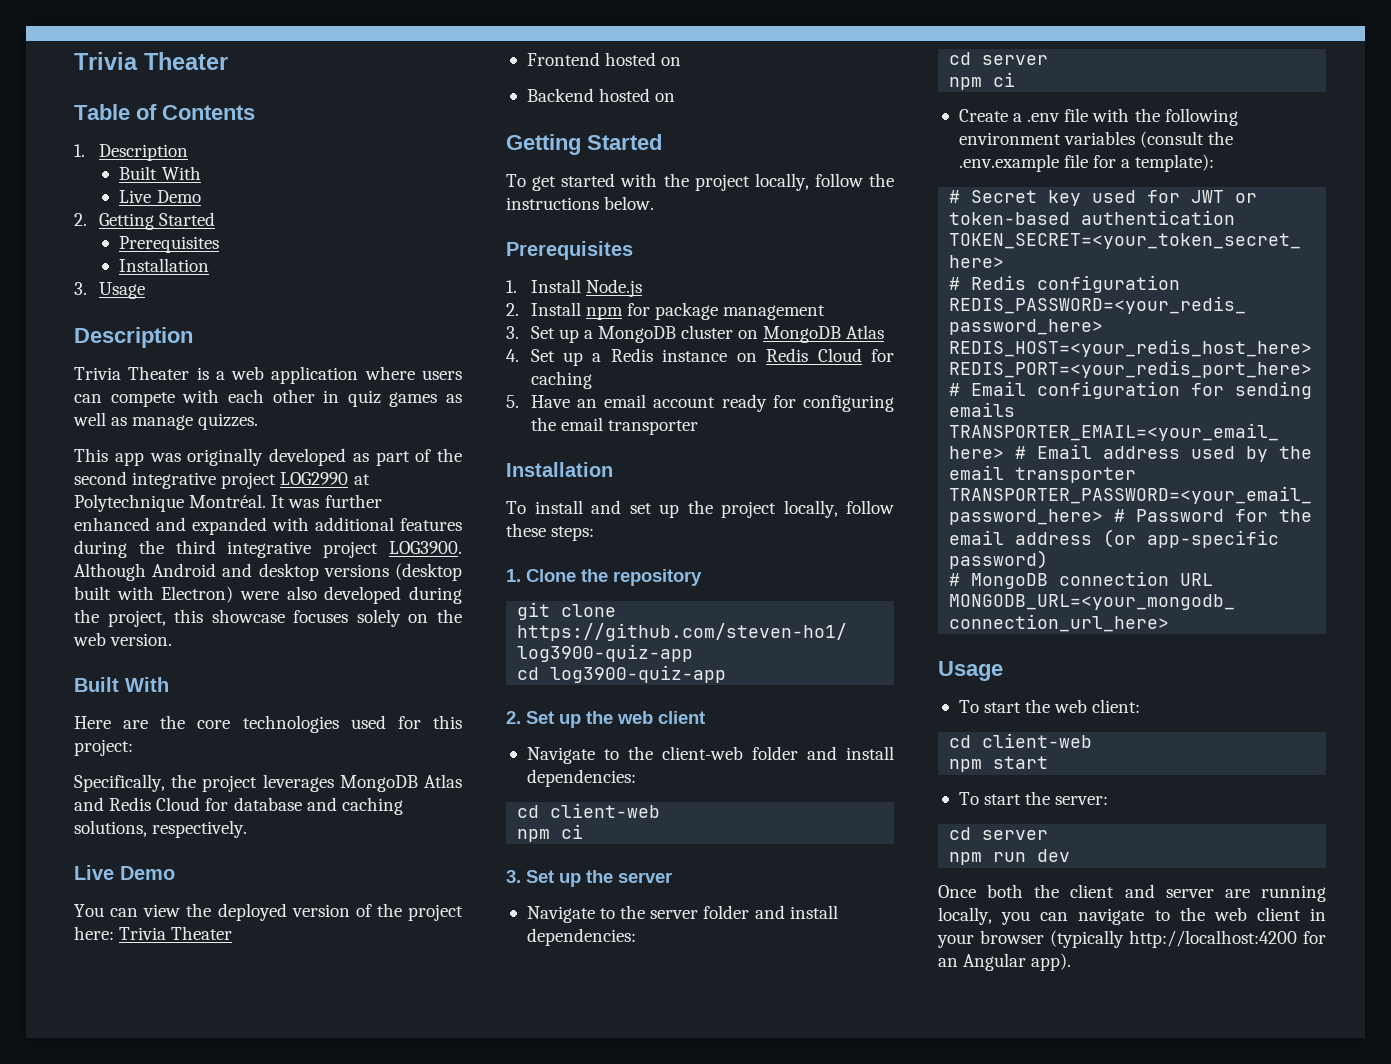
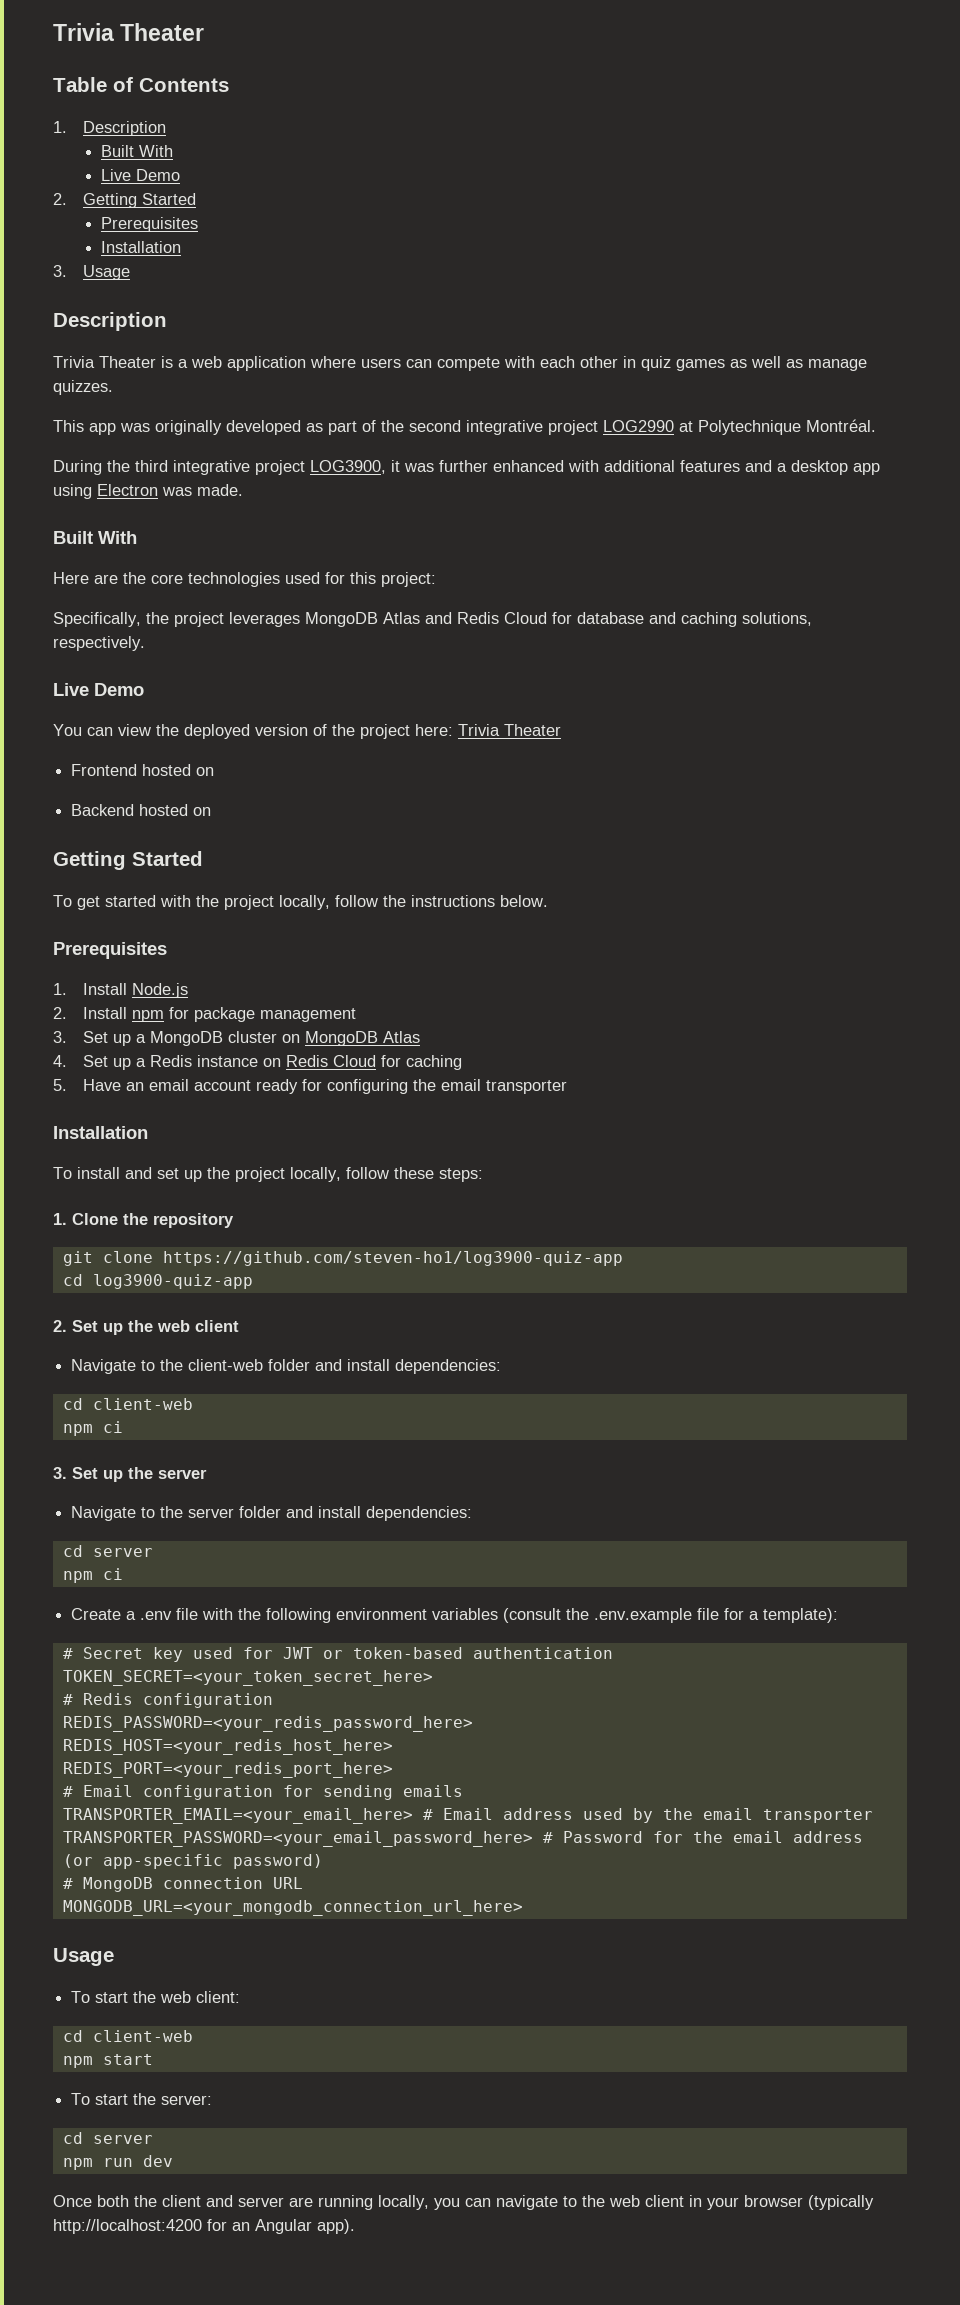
[271,494,382,508] [74,517,462,535] [74,540,463,558] [74,563,463,581] [74,586,463,604] [74,609,462,627] [73,632,173,646] It was further enhanced and expanded with additional features during the third integrative project LOG3900. Although Android and desktop versions (desktop built with Electron) were also developed during the project, this showcase focuses solely on the web version. -> [53,460,880,475] [53,484,243,499] // During the third integrative project LOG3900, it was further enhanced with additional features and a desktop app using Electron was made.

